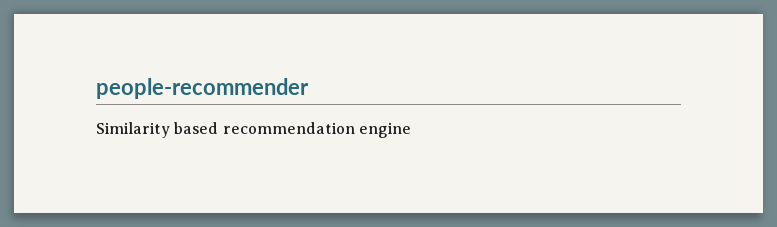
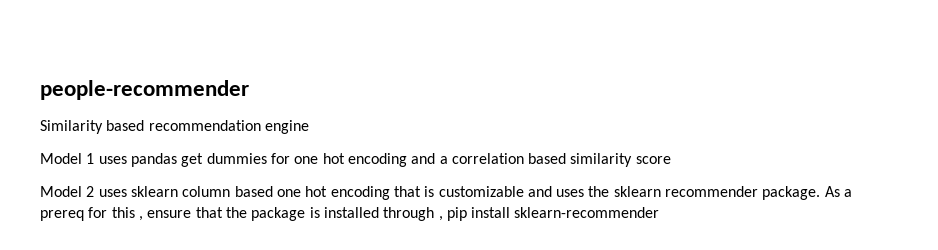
(411, 130) none -> [40,153,671,167] [40,186,853,200] [40,207,660,221] // Model 1 uses pandas get dummies for one hot encoding and a correlation based similarity score // Model 2 uses sklearn column based one hot encoding that is customizable and uses the sklearn recommender package. As a prereq for this , ensure that the package is installed through , pip install sklearn-recommender

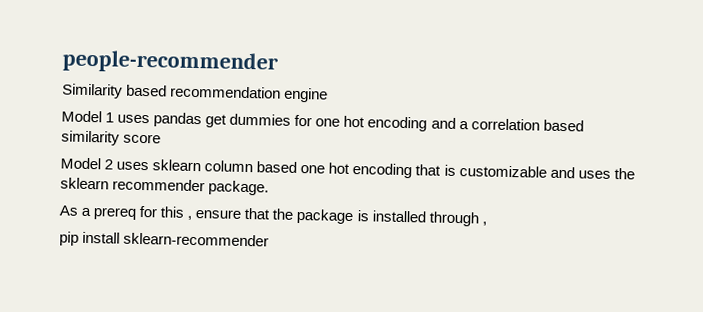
(821, 193) none -> (270, 188) //
(443, 218) none -> (487, 223) //

